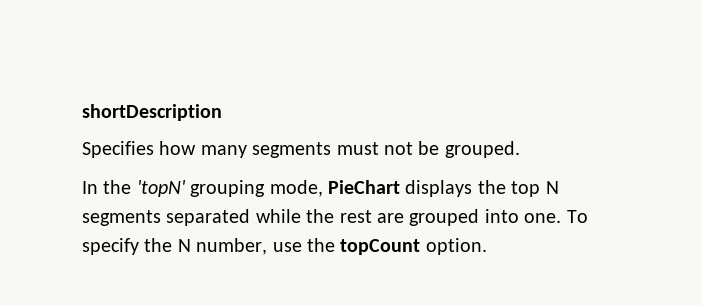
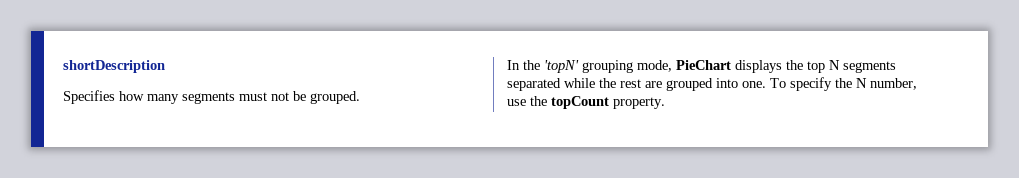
[425,238,487,255] option. -> [613,97,665,109] property.

